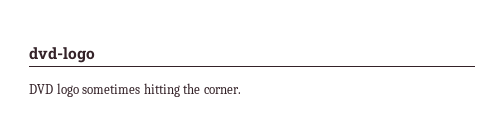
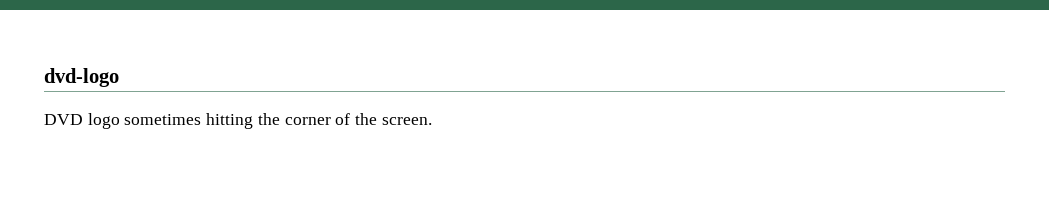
[203,87,241,94] corner. -> [284,113,432,125] corner of the screen.

